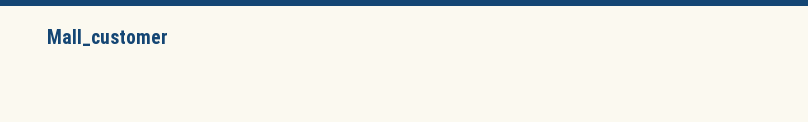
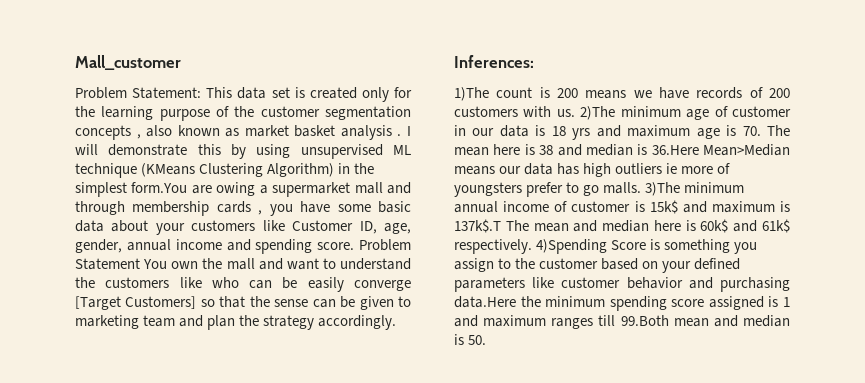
(168, 37) none -> [75,87,412,102] [75,106,411,121] [75,125,411,140] [75,144,411,159] [75,163,375,178] [75,182,412,197] [75,201,412,216] [75,220,412,235] [75,239,411,254] [75,258,411,270] [75,277,411,292] [75,296,412,310] [75,315,397,330] [454,55,534,68] [454,87,790,101] [454,106,791,120] [454,125,790,140] [454,144,790,156] [454,163,731,177] [454,182,745,197] [454,200,790,214] [454,219,790,233] [454,239,758,254] [454,258,741,273] [454,277,790,292] [454,296,790,311] [454,315,790,329] [454,334,487,345] // Problem Statement: This data set is created only for the learning purpose of the customer segmentation concepts , also known as market basket analysis . I will demonstrate this by using unsupervised ML technique (KMeans Clustering Algorithm) in the simplest form.You are owing a supermarket mall and through membership cards , you have some basic data about your customers like Customer ID, age, gender, annual income and spending score. Problem Statement You own the mall and want to understand the customers like who can be easily converge [Target Customers] so that the sense can be given to marketing team and plan the strategy accordingly. // Inferences: // 1)The count is 200 means we have records of 200 customers with us. 2)The minimum age of customer in our data is 18 yrs and maximum age is 70. The mean here is 38 and median is 36.Here Mean>Median means our data has high outliers ie more of youngsters prefer to go malls. 3)The minimum annual income of customer is 15k$ and maximum is 137k$.T The mean and median here is 60k$ and 61k$ respectively. 4)Spending Score is something you assign to the customer based on your defined parameters like customer behavior and purchasing data.Here the minimum spending score assigned is 1 and maximum ranges till 99.Both mean and median is 50.

